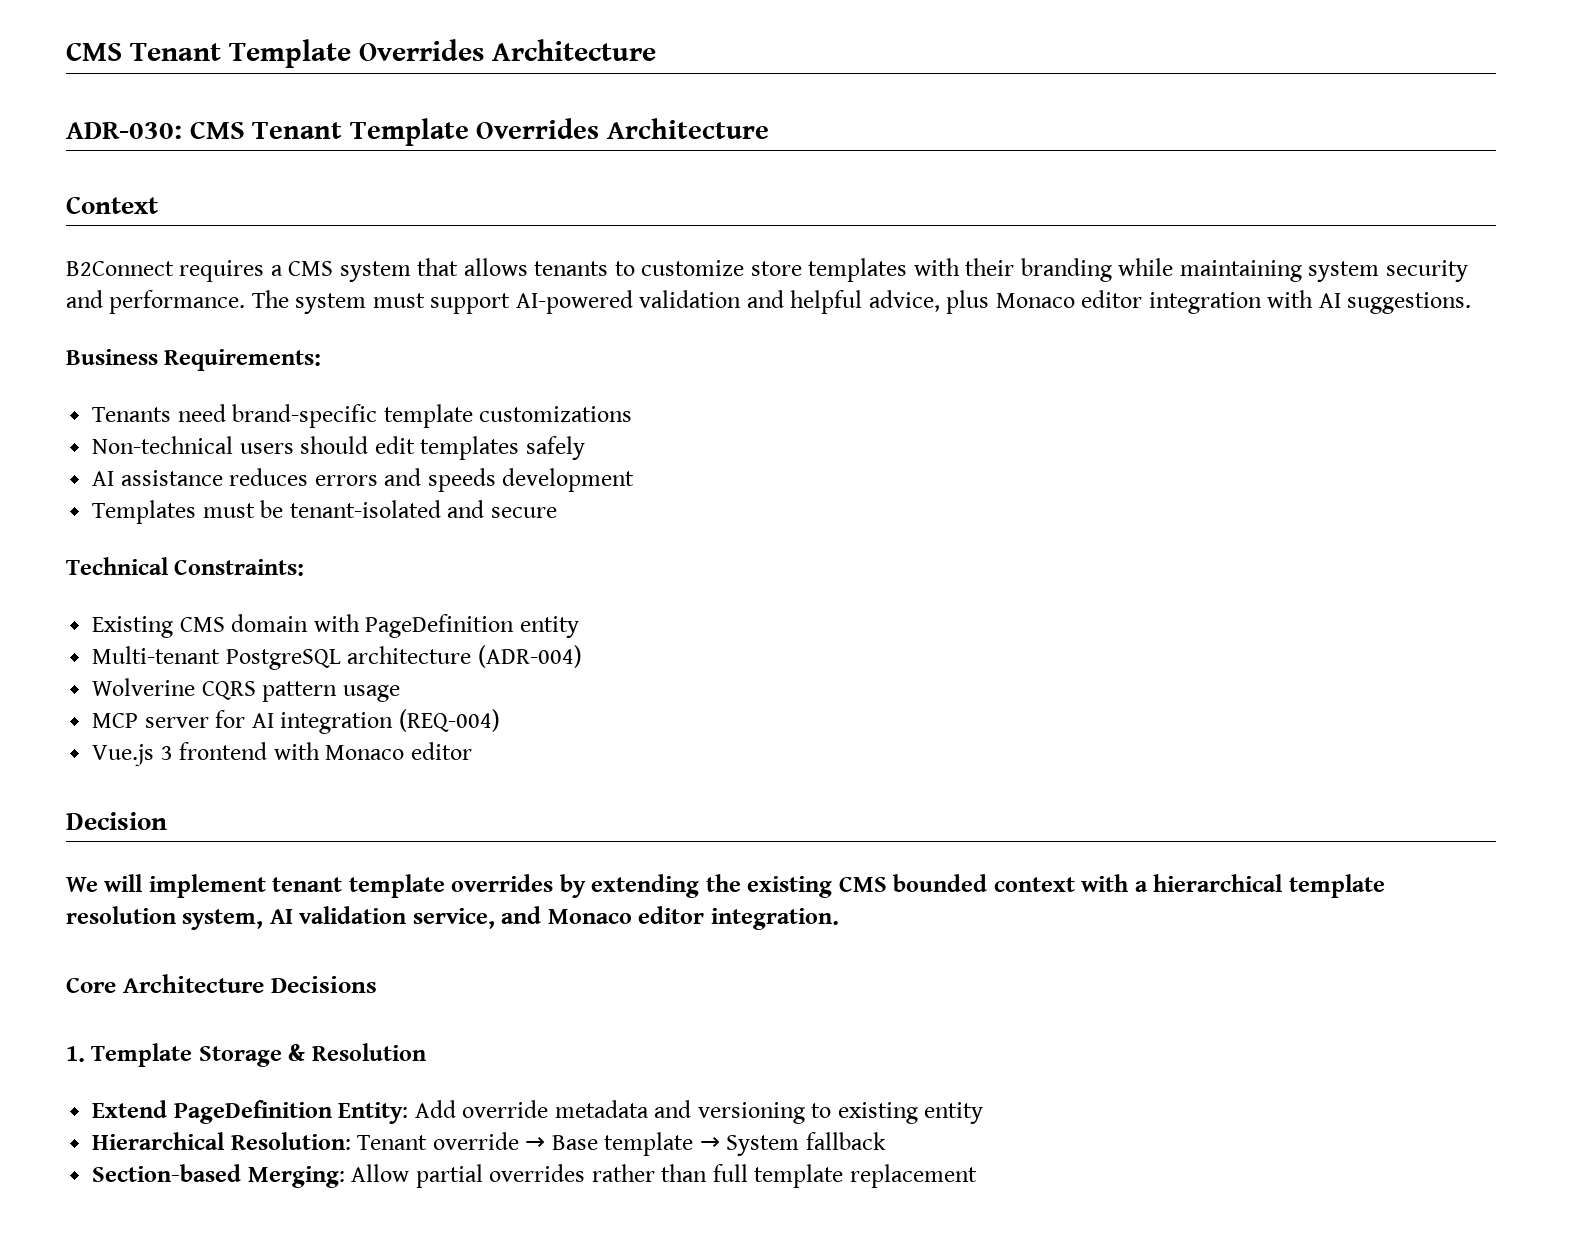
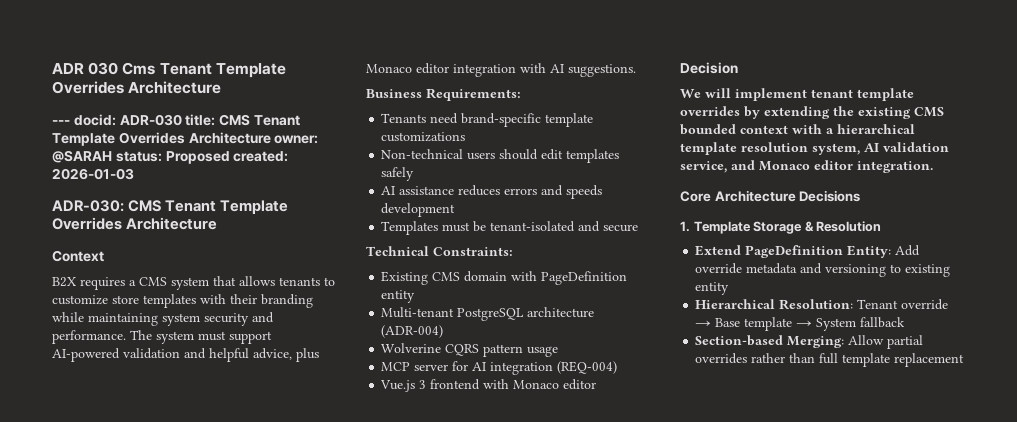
[66,39,656,68] CMS Tenant Template Overrides Architecture -> [52,62,286,78] [52,81,222,94] [52,114,300,126] [52,132,319,146] [52,150,289,164] [52,168,134,180] ADR 030 Cms Tenant Template Overrides Architecture // --- docid: ADR-030 title: CMS Tenant Template Overrides Architecture owner: @SARAH status: Proposed created: 2026-01-03
[66,261,174,276] B2Connect -> [52,277,77,287] B2X

